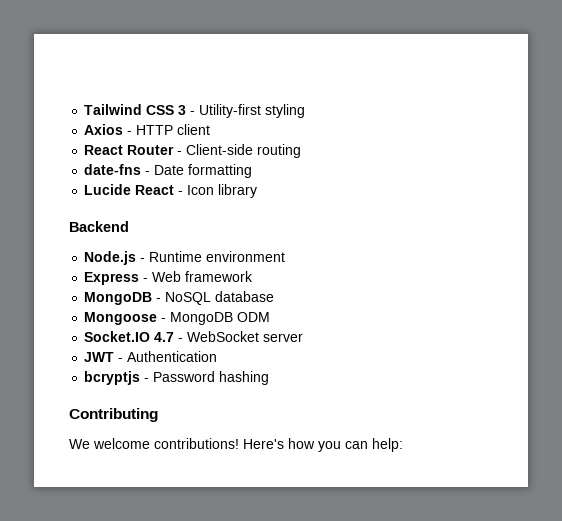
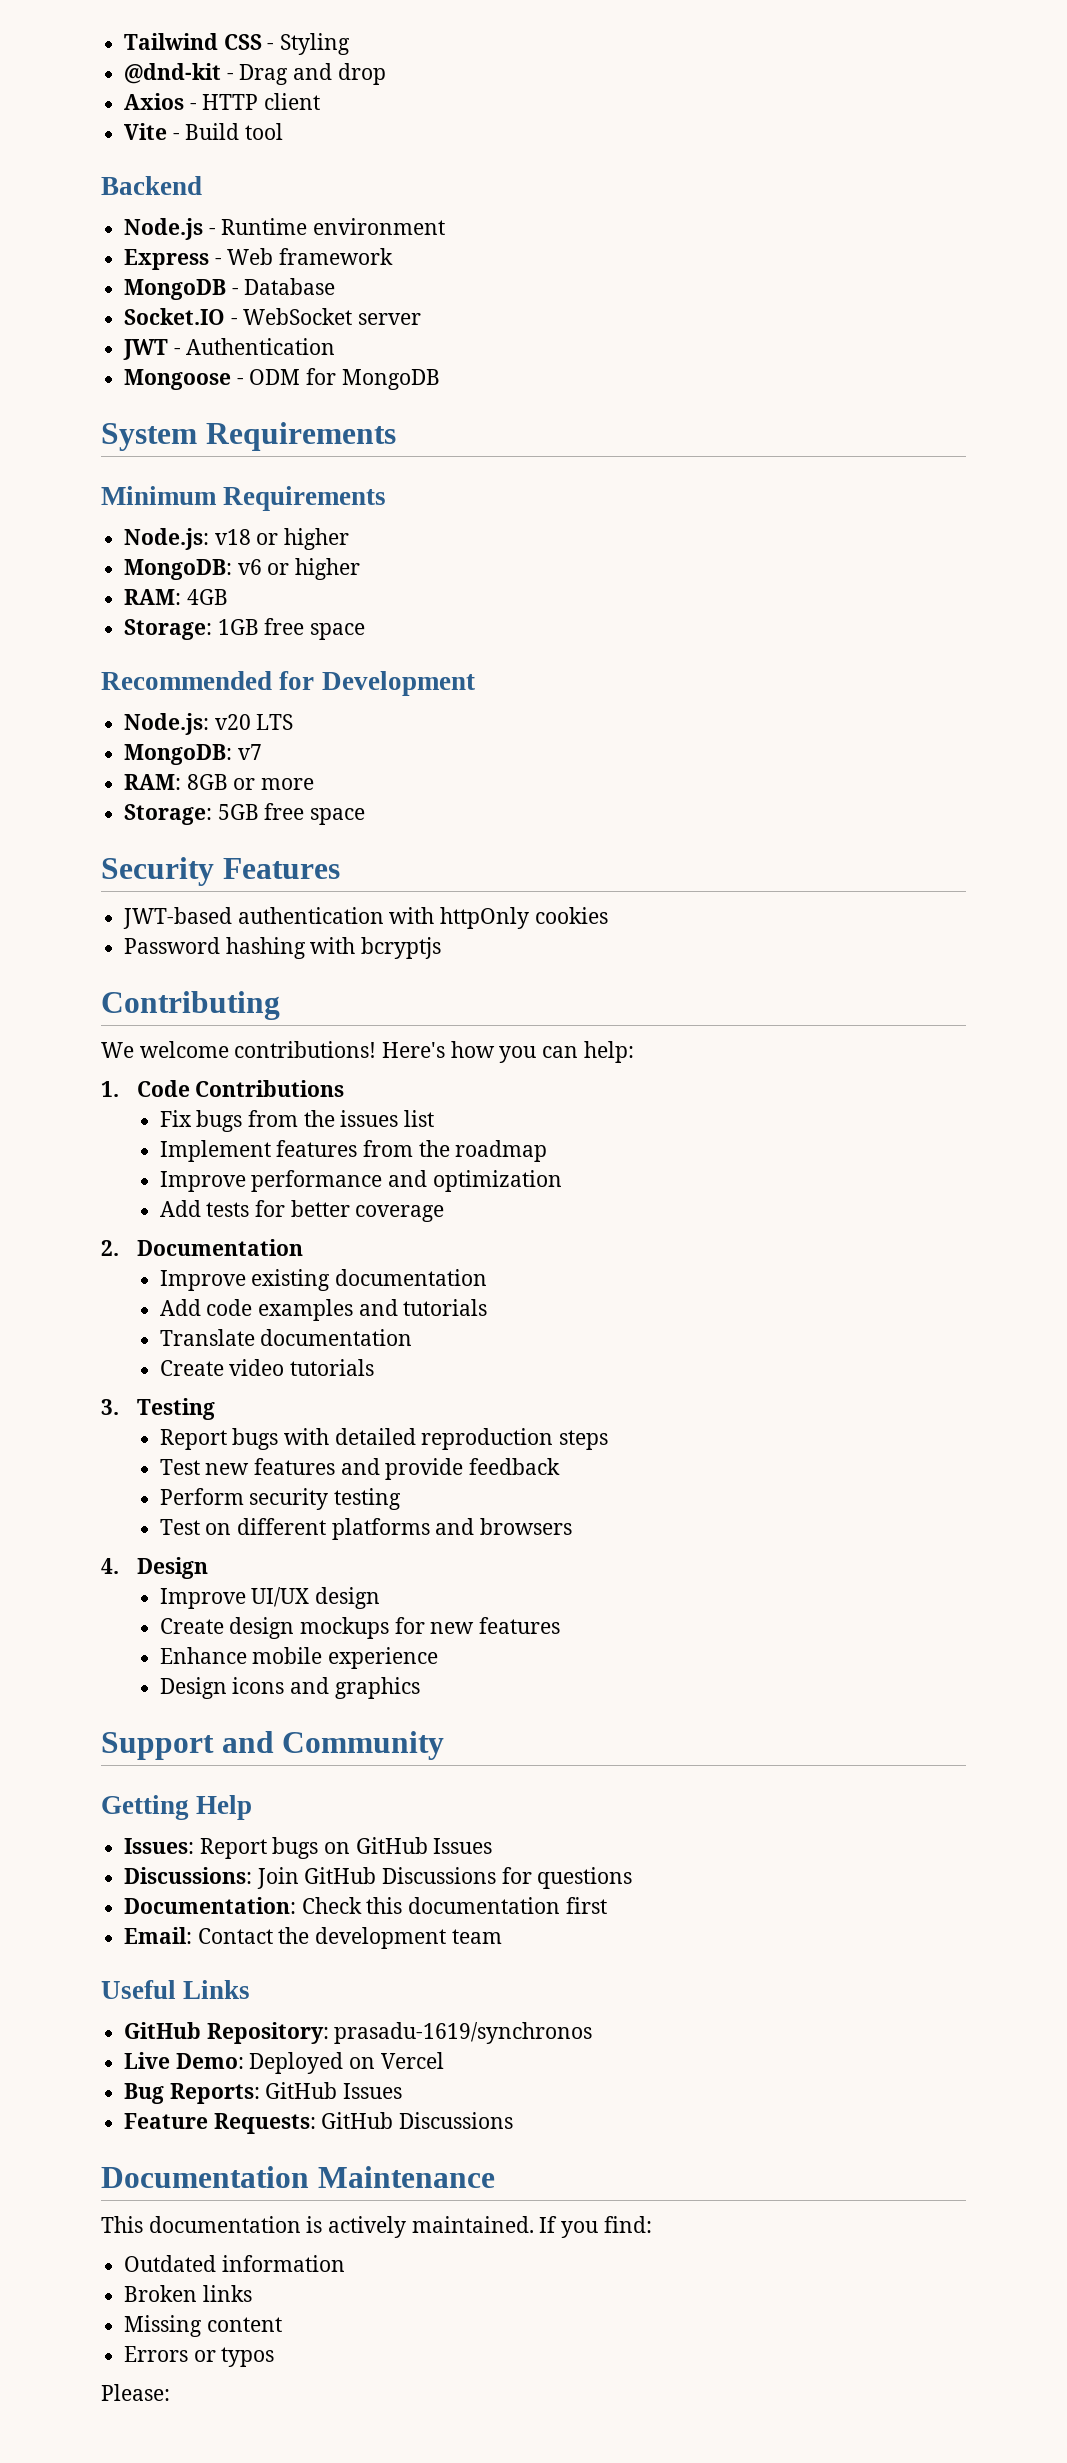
[178,104,306,118] [84,124,211,135] [84,144,302,158] [84,164,253,178] [84,184,258,198] 3 - Utility-first styling // Axios - HTTP client // React Router - Client-side routing // date-fns - Date formatting // Lucide React - Icon library -> [267,33,351,55] [124,63,386,85] [124,93,321,110] [124,123,284,140] - Styling // @dnd-kit - Drag and drop // Axios - HTTP client // Vite - Build tool
[165,291,275,305] [84,312,271,325] NoSQL database // Mongoose - MongoDB ODM -> [244,278,336,295] Database
[154,332,175,342] 4.7 -> (226, 316) none
[84,371,150,385] bcryptjs - -> [124,368,440,390] [101,422,396,451] [101,486,387,511] [124,528,350,550] [124,558,361,580] [124,589,228,605] [124,618,366,640] [101,671,475,696] [124,713,294,735] [124,744,262,765] [124,774,315,790] [124,803,366,825] [101,857,340,886] [123,907,608,929] Mongoose - ODM for MongoDB // System Requirements // Minimum Requirements // Node.js: v18 or higher // MongoDB: v6 or higher // RAM: 4GB // Storage: 1GB free space // Recommended for Development // Node.js: v20 LTS // MongoDB: v7 // RAM: 8GB or more // Storage: 5GB free space // Security Features // JWT-based authentication with httpOnly cookies //
(270, 378) none -> [310,937,442,959] with bcryptjs
(403, 445) none -> [101,1080,345,1097] [159,1110,435,1132] [159,1140,548,1162] [159,1170,562,1192] [159,1200,445,1222] [101,1239,303,1256] [159,1269,488,1291] [159,1299,488,1321] [159,1329,413,1346] [159,1359,375,1376] [101,1398,215,1420] [159,1428,609,1450] [159,1458,561,1480] [159,1488,402,1510] [159,1518,573,1540] [101,1557,208,1579] [159,1587,381,1609] [159,1617,561,1639] [159,1647,439,1669] [159,1677,420,1699] [101,1731,445,1760] [101,1795,253,1820] [124,1837,493,1859] [124,1867,633,1889] [124,1897,607,1914] [124,1927,502,1949] [101,1980,251,1999] [124,2022,593,2044] [124,2052,444,2074] [124,2082,403,2104] [124,2112,514,2134] [101,2166,495,2188] [101,2216,652,2238] [124,2255,345,2272] [124,2285,252,2302] [124,2315,282,2337] [124,2346,275,2367] [101,2384,170,2401] // 1. Code Contributions // Fix bugs from the issues list // Implement features from the roadmap // Improve performance and optimization // Add tests for better coverage // 2. Documentation // Improve existing documentation // Add code examples and tutorials // Translate documentation // Create video tutorials // 3. Testing // Report bugs with detailed reproduction steps // Test new features and provide feedback // Perform security testing // Test on different platforms and browsers // 4. Design // Improve UI/UX design // Create design mockups for new features // Enhance mobile experience // Design icons and graphics // Support and Community // Getting Help // Issues: Report bugs on GitHub Issues // Discussions: Join GitHub Discussions for questions // Documentation: Check this documentation first // Email: Contact the development team // Useful Links // GitHub Repository: prasadu-1619/synchronos // Live Demo: Deployed on Vercel // Bug Reports: GitHub Issues // Feature Requests: GitHub Discussions // Documentation Maintenance // This documentation is actively maintained. If you find: // Outdated information // Broken links // Missing content // Errors or typos // Please:

